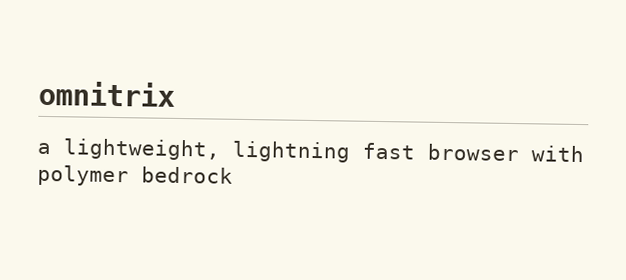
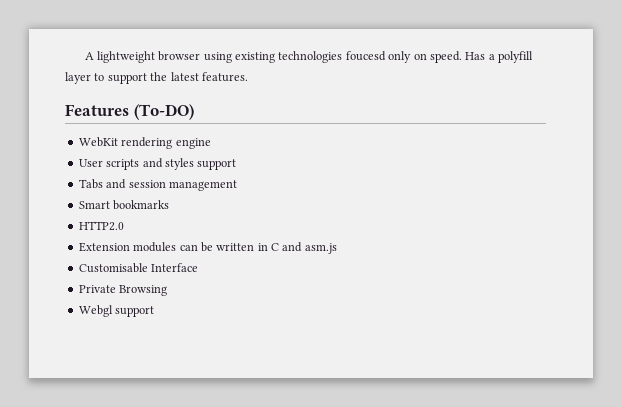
[38,80,175,107] [37,138,584,163] [37,164,233,187] omnitrix // a lightweight, lightning fast browser with polymer bedrock -> [84,51,534,63] [65,72,248,84] [65,104,194,120] [78,137,211,149] [78,158,237,170] [78,179,237,191] [78,200,170,210] [78,221,124,231] [78,242,337,254] [78,263,199,273] [78,285,168,296] [78,305,155,317] A lightweight browser using existing technologies foucesd only on speed. Has a polyfill layer to support the latest features. // Features (To-DO) // WebKit rendering engine // User scripts and styles support // Tabs and session management // Smart bookmarks // HTTP2.0 // Extension modules can be written in C and asm.js // Customisable Interface // Private Browsing // Webgl support

